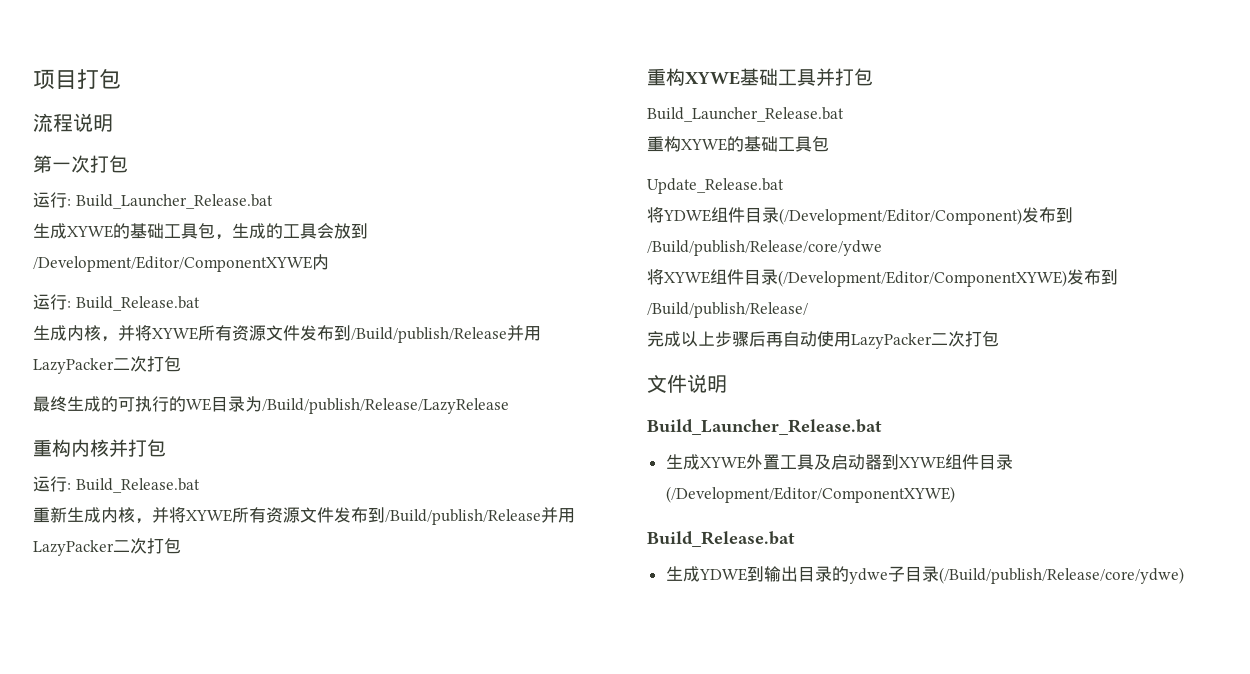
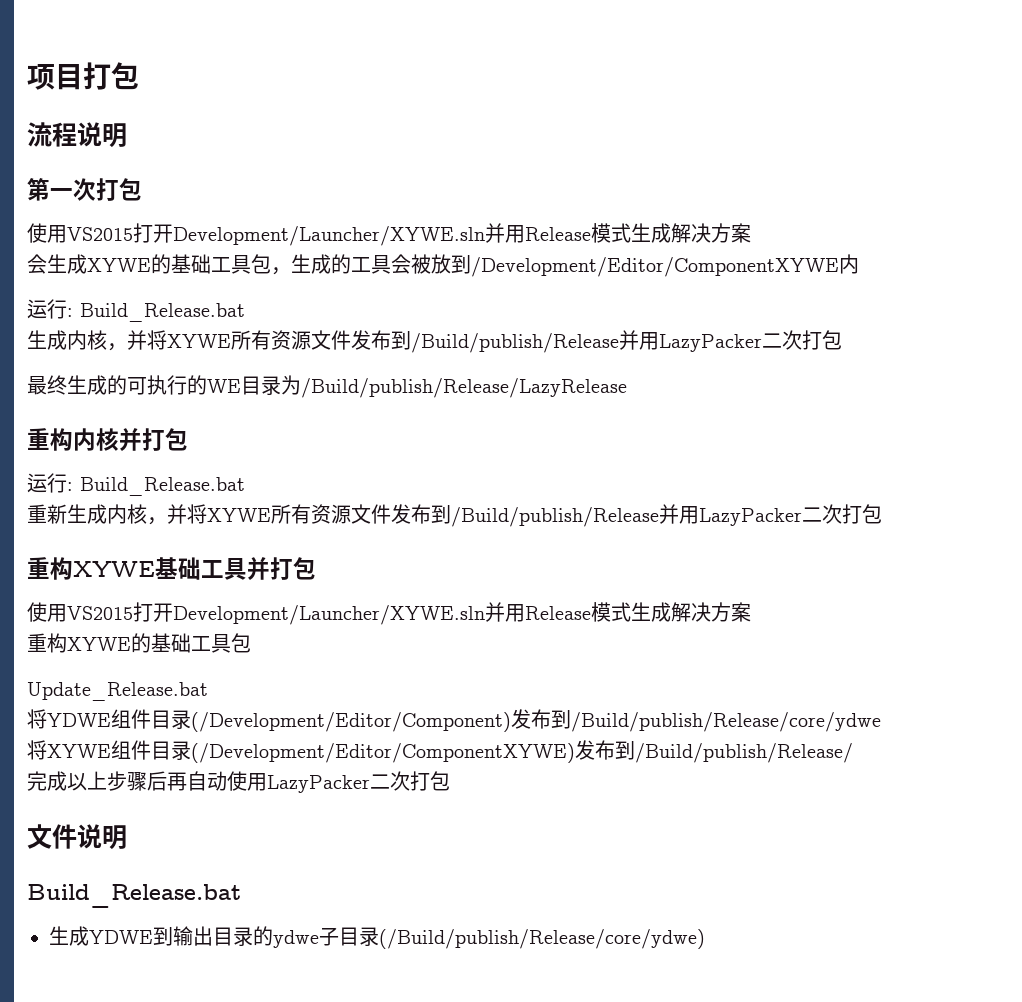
[33,192,273,209] 运行: Build_Launcher_Release.bat // -> [27,223,751,246] [27,254,47,274] 使用VS2015打开Development/Launcher/XYWE.sln并用Release模式生成解决方案 // 会
(334, 231) none -> [411,254,431,274] 被
[647,107,844,122] Build_Launcher_Release.bat -> [27,602,751,625] 使用VS2015打开Development/Launcher/XYWE.sln并用Release模式生成解决方案
[647,419,882,435] [665,454,1013,470] [665,486,955,503] // Build_Launcher_Release.bat // 生成XYWE外置工具及启动器到XYWE组件目录(/Development/Editor/ComponentXYWE) -> (127, 837) none

